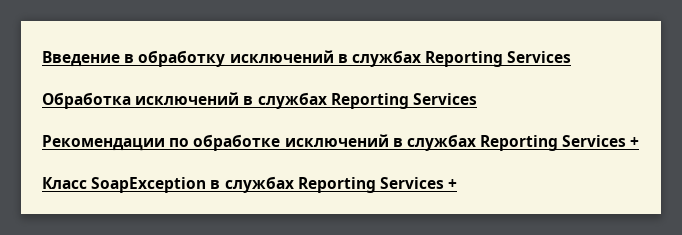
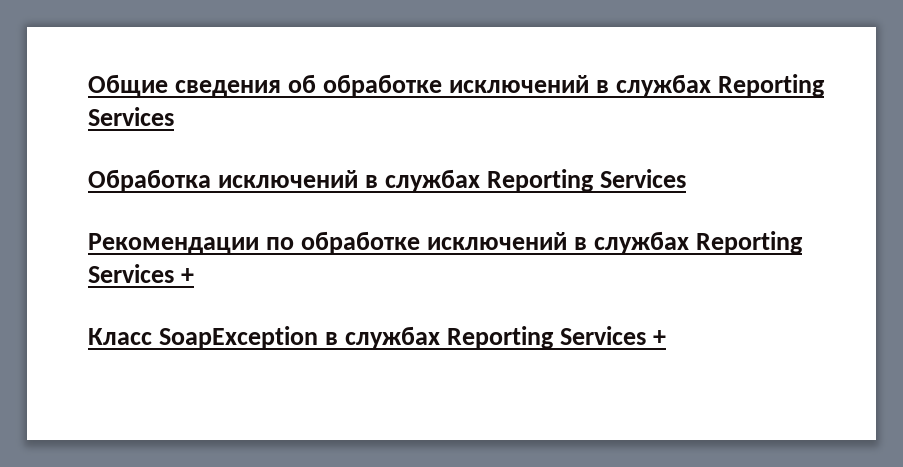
[42,50,226,67] Введение в обработку -> [88,74,443,97] Общие сведения об обработке

